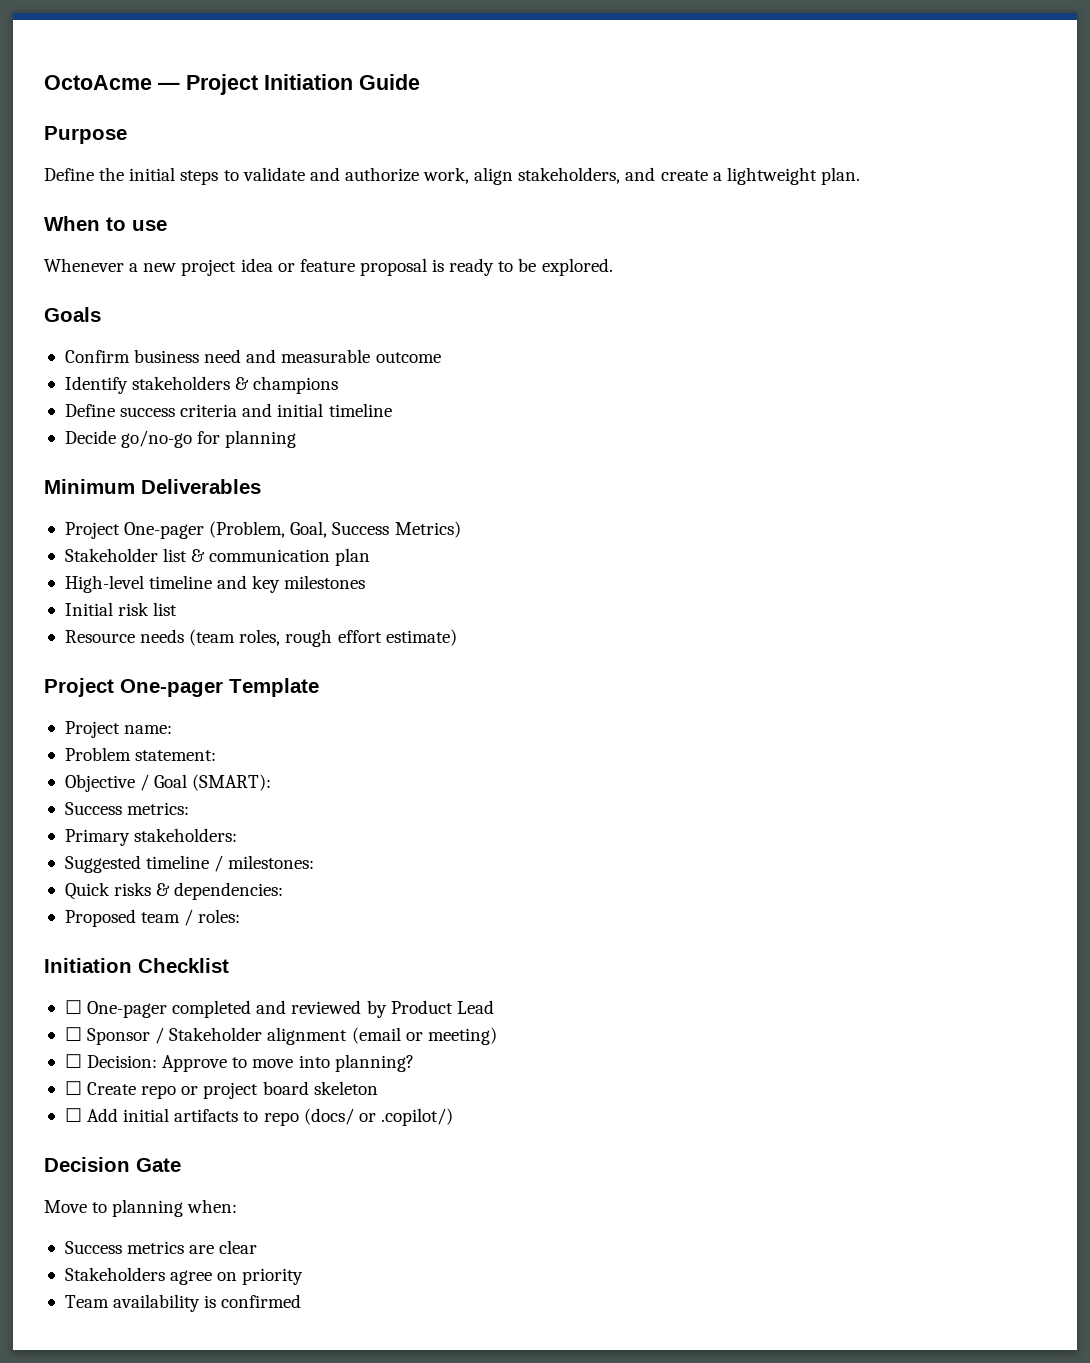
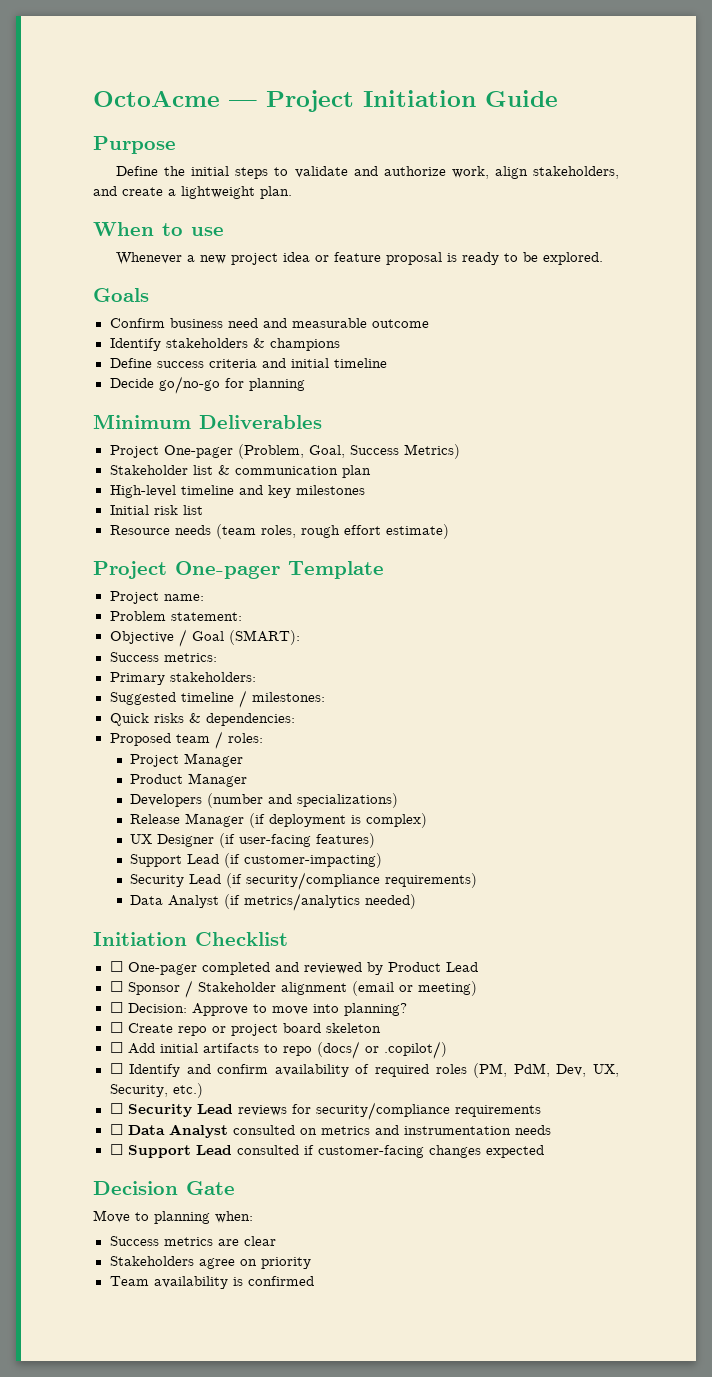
(241, 916) none -> [130,753,244,767] [130,773,248,787] [130,793,399,808] [130,813,428,828] [130,833,376,848] [130,853,383,868] [130,872,478,890] [130,893,417,911] // Project Manager // Product Manager // Developers (number and specializations) // Release Manager (if deployment is complex) // UX Designer (if user-facing features) // Support Lead (if customer-impacting) // Security Lead (if security/compliance requirements) // Data Analyst (if metrics/analytics needed)
(453, 1117) none -> [109,1063,619,1078] [109,1083,203,1098] [109,1102,541,1120] [109,1124,551,1138] [109,1144,544,1158] // ☐ Identify and confirm availability of required roles (PM, PdM, Dev, UX, Security, etc.) // ☐ Security Lead reviews for security/compliance requirements // ☐ Data Analyst consulted on metrics and instrumentation needs // ☐ Support Lead consulted if customer-facing changes expected

